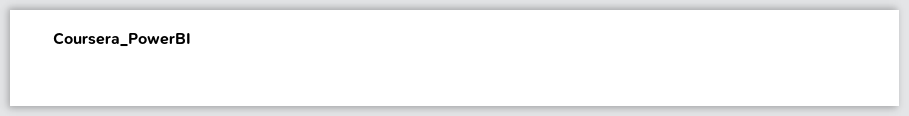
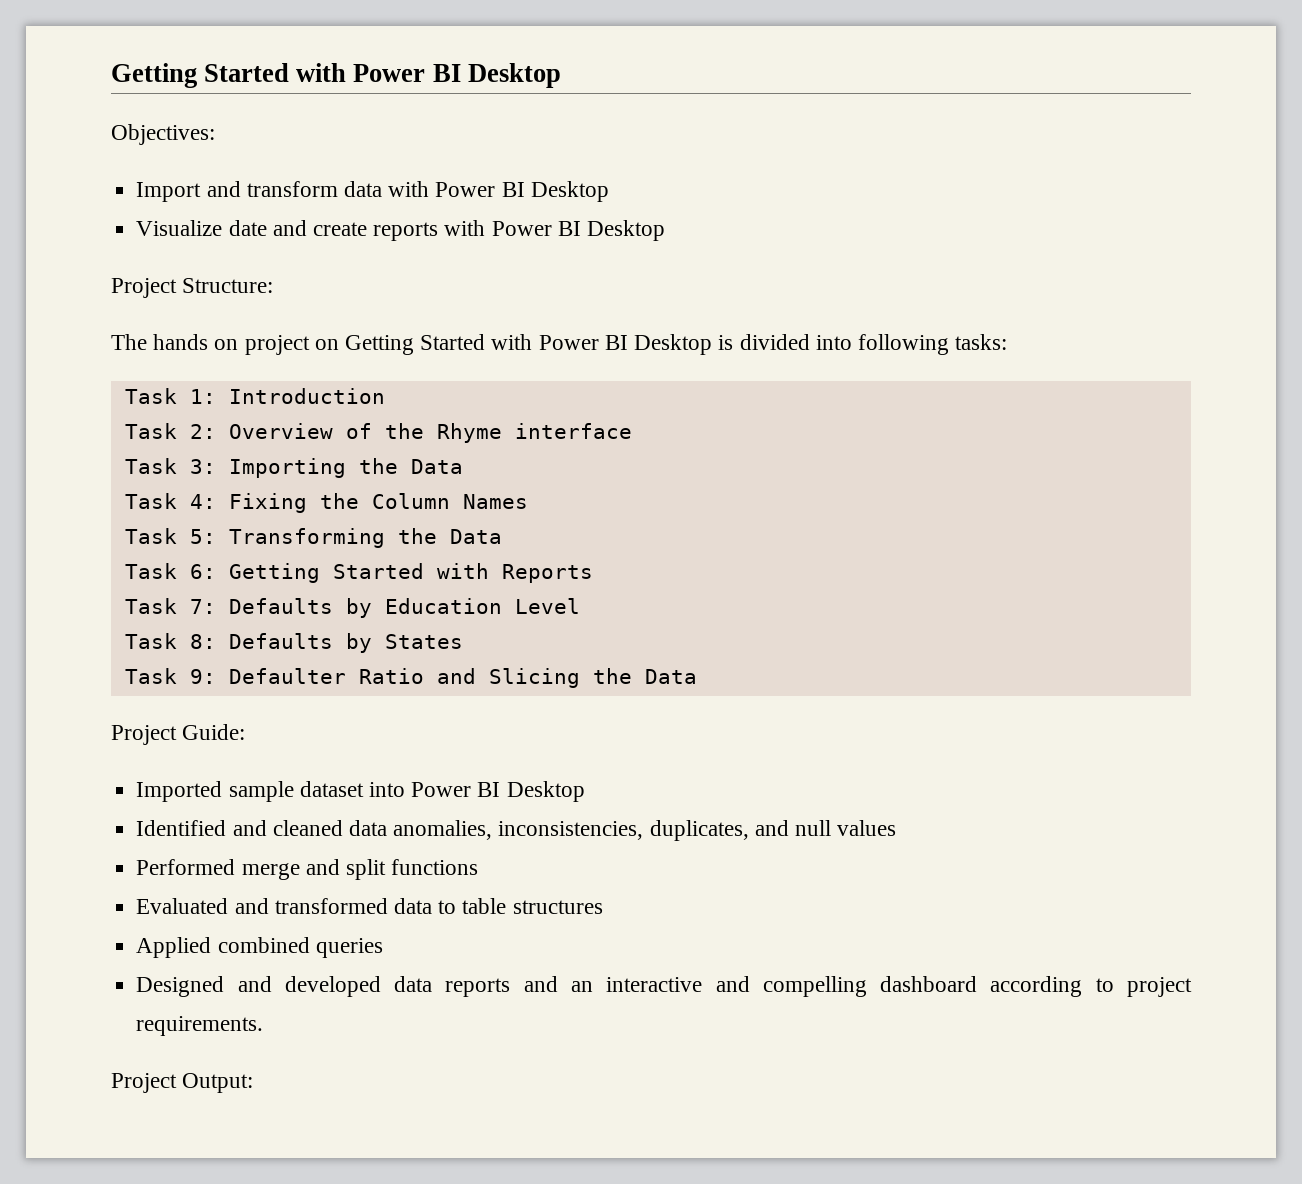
[53,32,191,47] Coursera_PowerBI -> [111,63,561,88] [111,124,215,145] [136,181,609,202] [136,220,665,241] [111,278,274,298] [111,334,1008,355] [124,388,385,404] [124,423,632,443] [124,458,463,478] [124,493,528,513] [124,528,502,548] [124,563,593,583] [124,598,580,618] [124,633,463,653] [124,668,697,688] [111,724,246,745] [136,781,585,802] [136,820,897,841] [136,859,479,880] [136,898,603,914] [136,937,383,958] [136,976,1192,997] [136,1016,264,1036] [111,1073,254,1093] Getting Started with Power BI Desktop // Objectives: // Import and transform data with Power BI Desktop // Visualize date and create reports with Power BI Desktop // Project Structure: // The hands on project on Getting Started with Power BI Desktop is divided into following tasks: // Task 1: Introduction // Task 2: Overview of the Rhyme interface // Task 3: Importing the Data // Task 4: Fixing the Column Names // Task 5: Transforming the Data // Task 6: Getting Started with Reports // Task 7: Defaults by Education Level // Task 8: Defaults by States // Task 9: Defaulter Ratio and Slicing the Data // Project Guide: // Imported sample dataset into Power BI Desktop // Identified and cleaned data anomalies, inconsistencies, duplicates, and null values // Performed merge and split functions // Evaluated and transformed data to table structures // Applied combined queries // Designed and developed data reports and an interactive and compelling dashboard according to project requirements. // Project Output:

